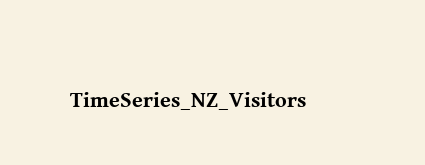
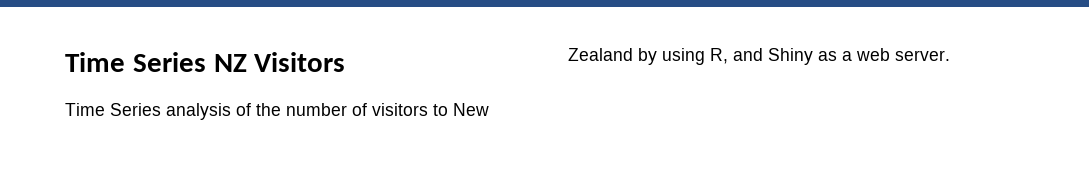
[70,92,306,110] TimeSeries_NZ_Visitors -> [65,52,346,72] [65,103,489,120] [568,48,950,65] Time Series NZ Visitors // Time Series analysis of the number of visitors to New Zealand by using R, and Shiny as a web server.

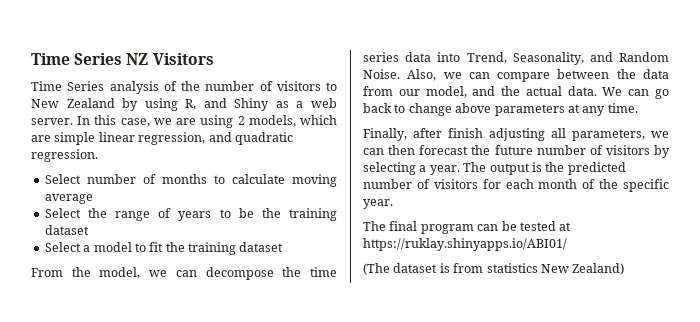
(950, 55) none -> [77,115,338,128] [31,132,293,145] [31,149,98,162] [44,174,337,187] [44,194,93,204] [44,208,337,221] [44,225,89,235] [44,242,284,255] [31,267,338,280] [363,52,669,65] [363,69,669,82] [363,86,669,99] [363,103,638,116] [363,128,669,141] [363,145,670,158] [363,162,626,175] [363,179,669,192] [363,199,393,209] [363,221,572,234] [363,238,567,251] [363,263,625,275] In this case, we are using 2 models, which are simple linear regression, and quadratic regression. // Select number of months to calculate moving average // Select the range of years to be the training dataset // Select a model to fit the training dataset // From the model, we can decompose the time series data into Trend, Seasonality, and Random Noise. Also, we can compare between the data from our model, and the actual data. We can go back to change above parameters at any time. // Finally, after finish adjusting all parameters, we can then forecast the future number of visitors by selecting a year. The output is the predicted number of visitors for each month of the specific year. // The final program can be tested at https://ruklay.shinyapps.io/ABI01/ // (The dataset is from statistics New Zealand)

